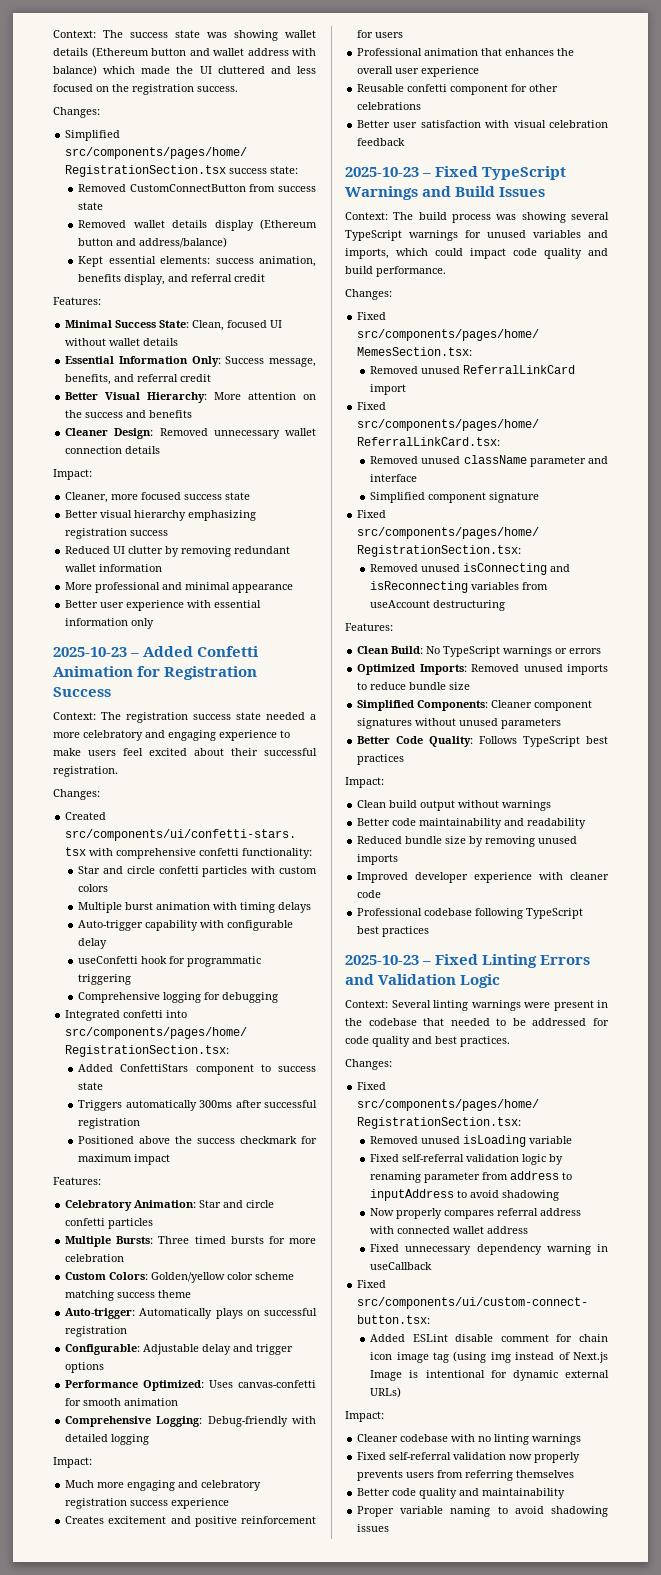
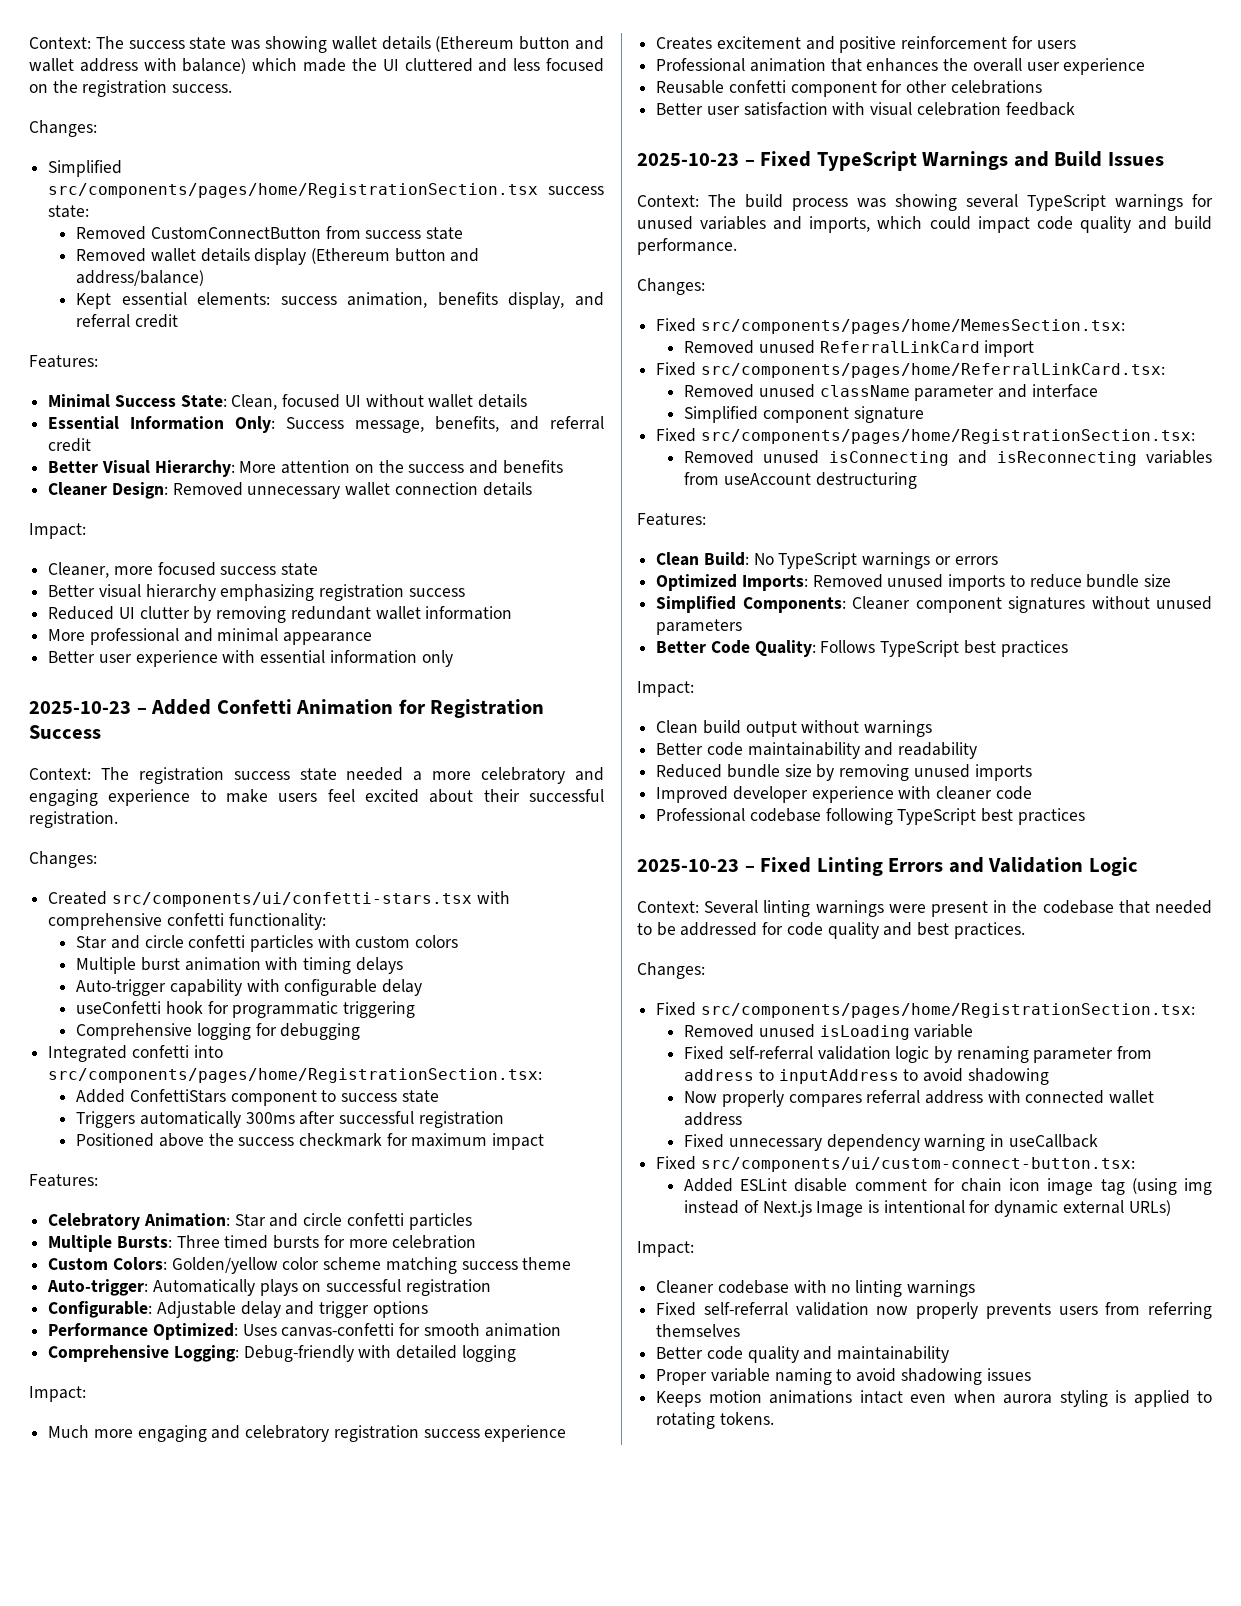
(390, 1528) none -> [656,1390,1212,1407] [656,1412,774,1429] // Keeps motion animations intact even when aurora styling is applied to rotating tokens.

